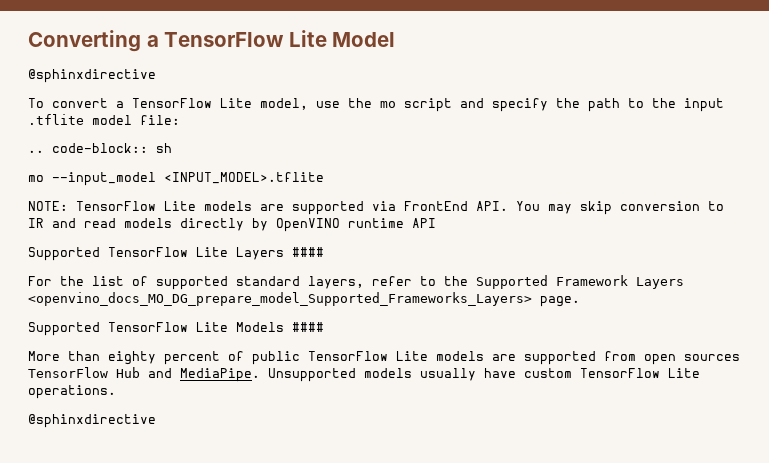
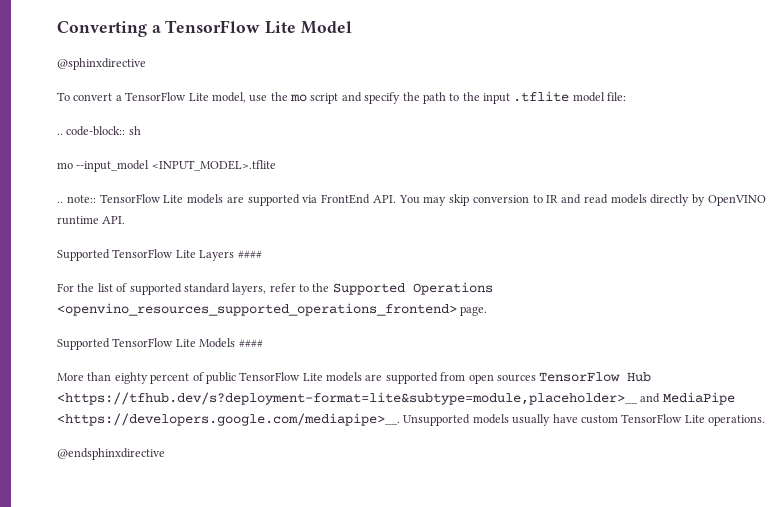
[28,201,68,211] NOTE: -> [57,195,96,203] .. note::
[412,218,436,228] API -> [102,216,126,224] API.
[556,275,684,289] [28,292,532,306] Framework Layers <openvino_docs_MO_DG_prepare_model_Supported_Frameworks_Layers> -> [412,282,493,295] [57,303,457,316] Operations <openvino_resources_supported_operations_frontend>
[148,368,260,382] and MediaPipe. -> [57,392,735,405] [57,413,400,426] <https://tfhub.dev/s?deployment-format=lite&subtype=module,placeholder>__ and MediaPipe <https://developers.google.com/mediapipe>__.
[28,414,156,428] @sphinxdirective -> [57,448,165,460] @endsphinxdirective

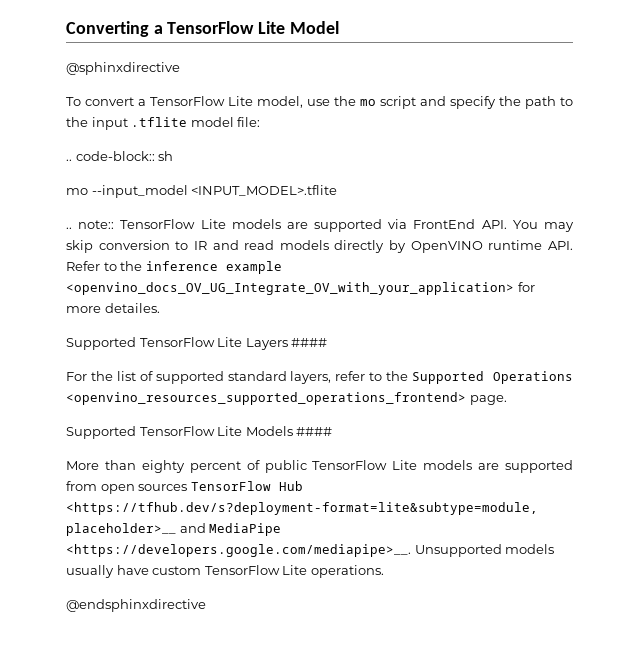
(126, 220) none -> [66,261,282,274] [66,282,535,295] [66,303,160,313] Refer to the inference example <openvino_docs_OV_UG_Integrate_OV_with_your_application> for more detailes.

